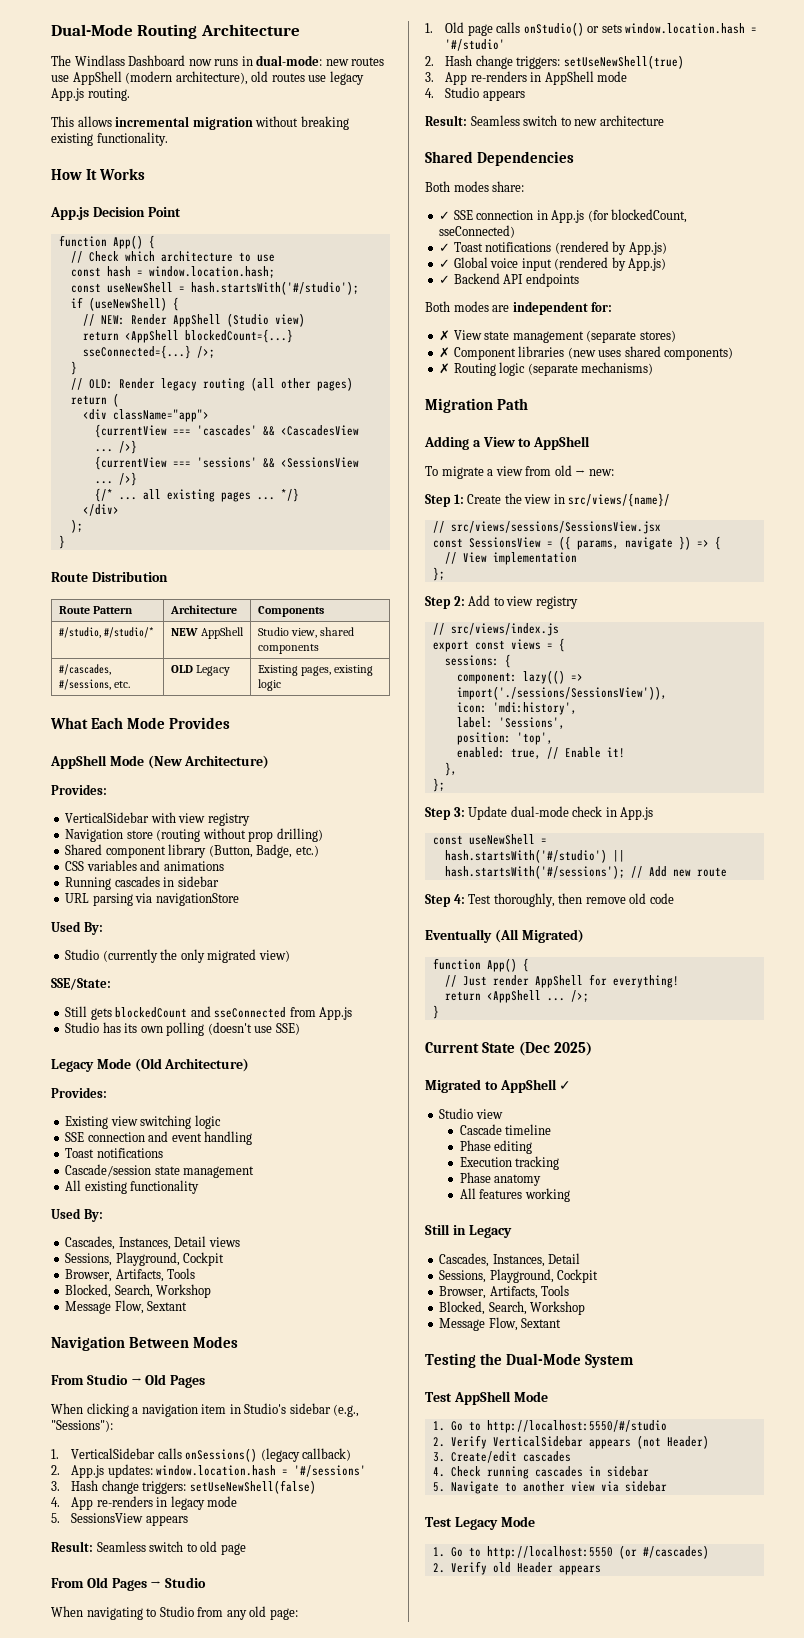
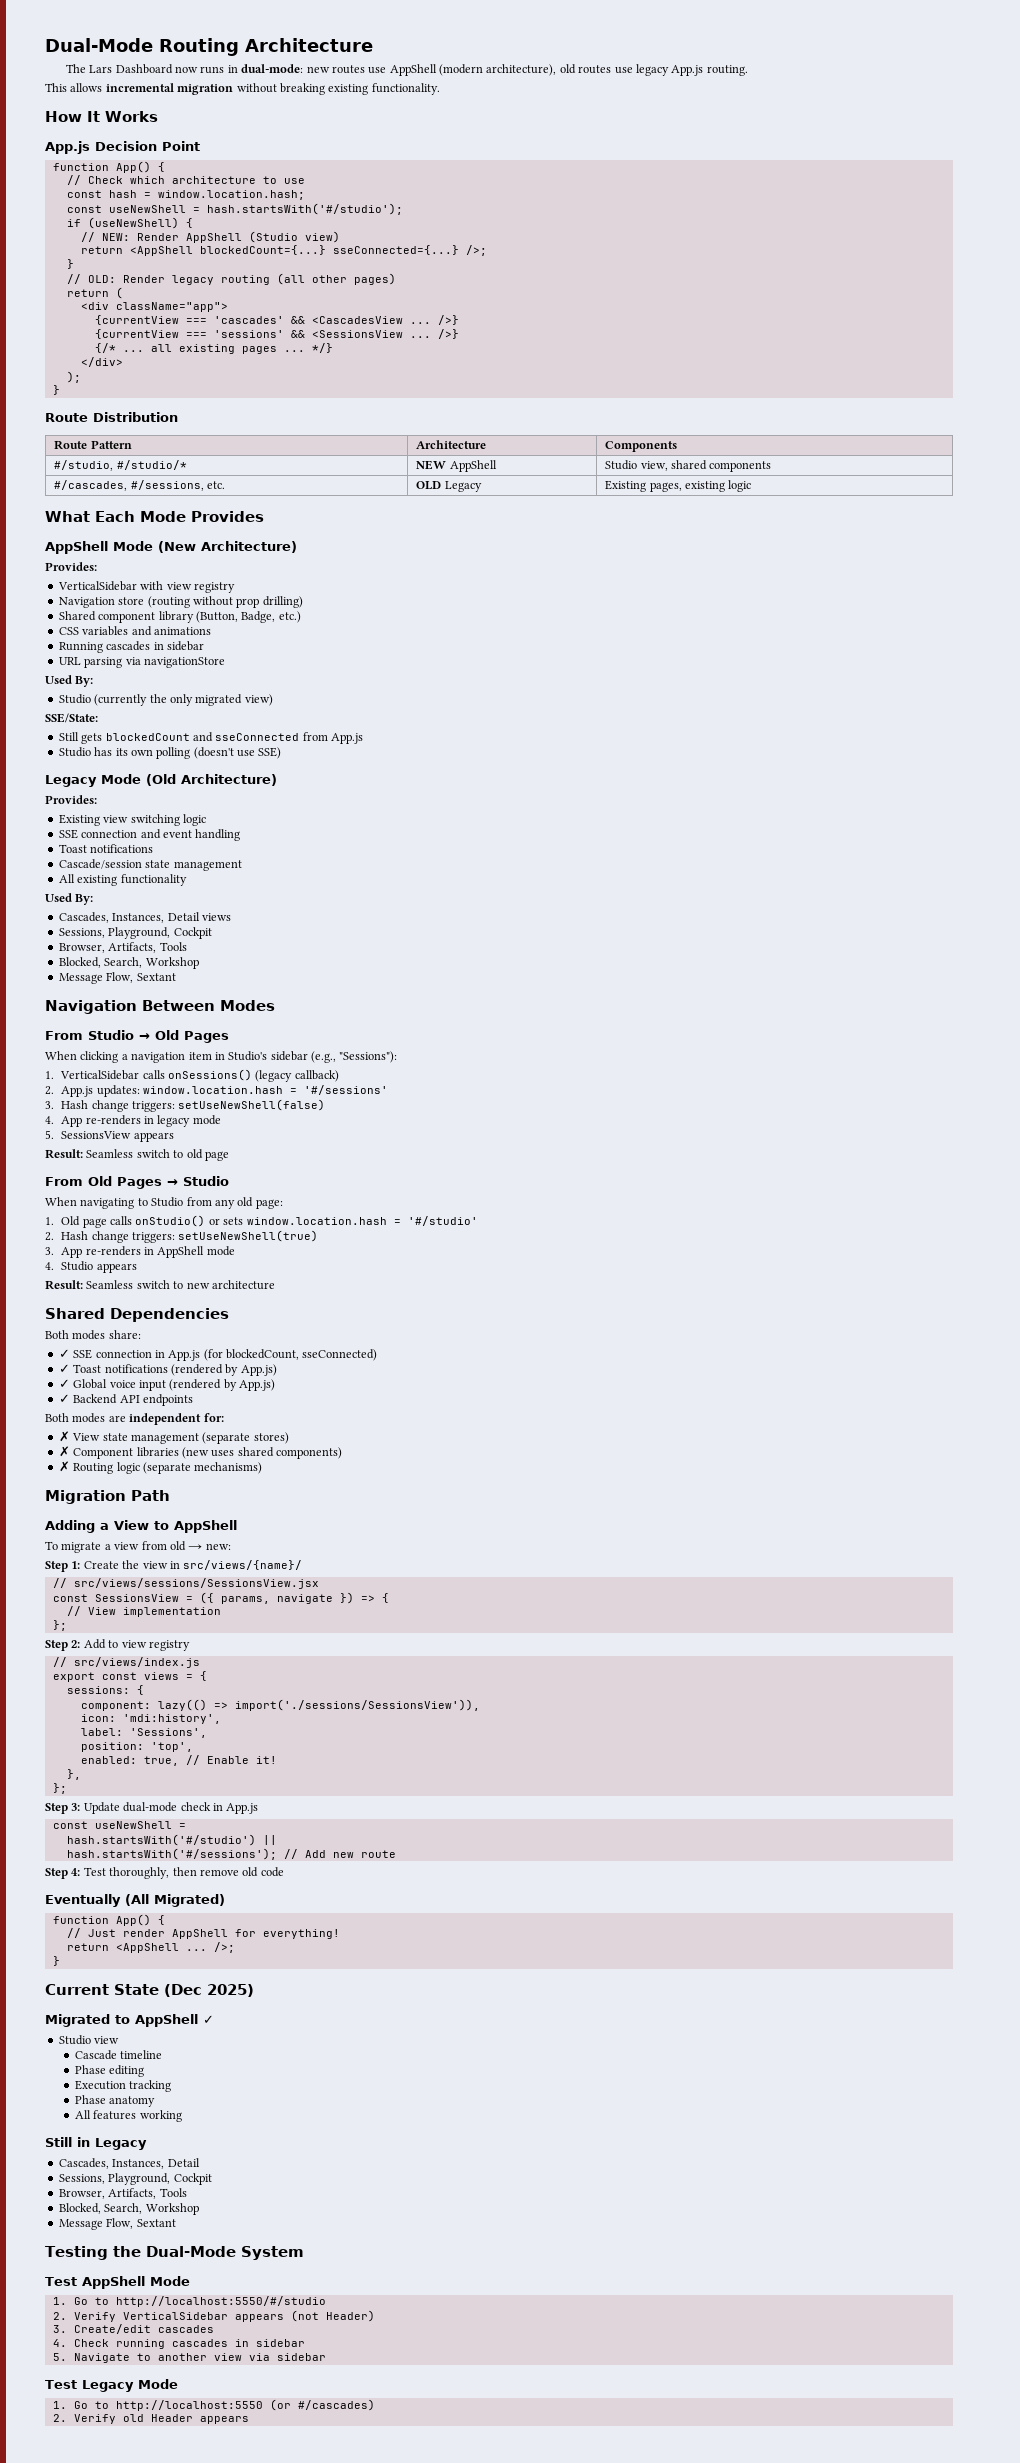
[74,55,125,66] Windlass -> [89,65,113,73] Lars

